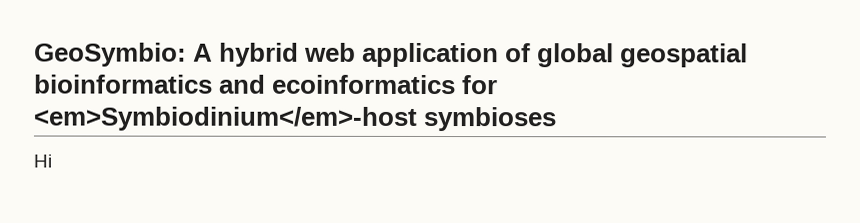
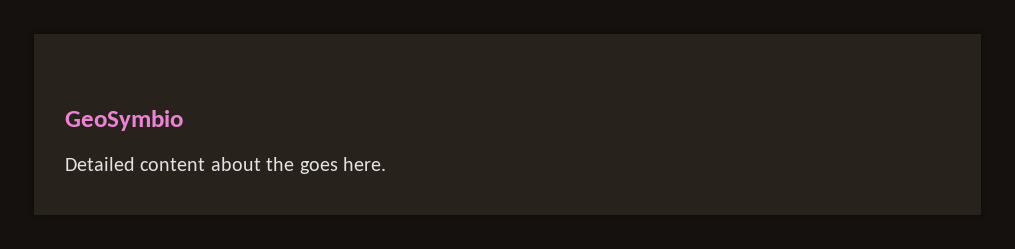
[34,42,749,68] [34,74,499,95] [33,106,558,132] [33,154,52,168] GeoSymbio: A hybrid web application of global geospatial bioinformatics and ecoinformatics for <em>Symbiodinium</em>-host symbioses // Hi -> [65,110,183,131] [65,157,386,174] GeoSymbio // Detailed content about the goes here.

